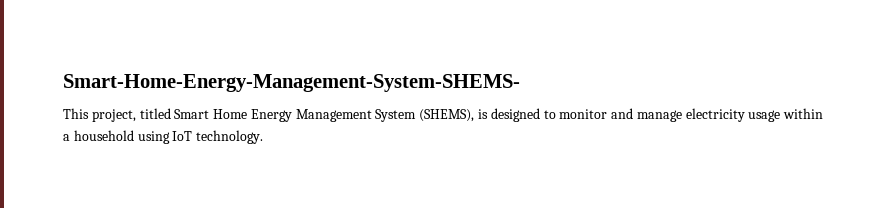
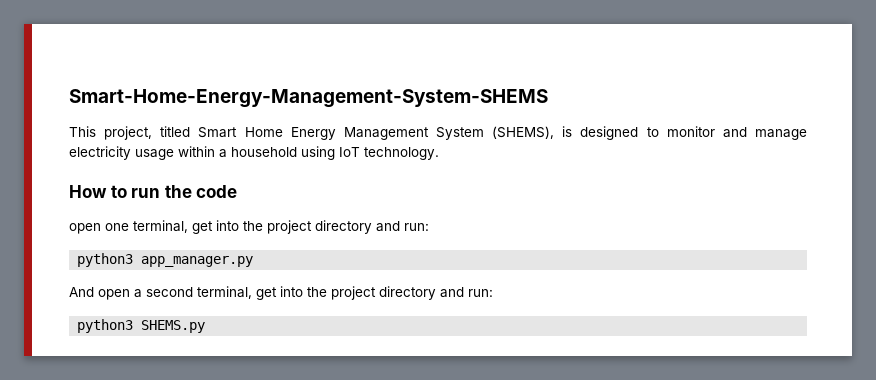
[63,74,520,92] Smart-Home-Energy-Management-System-SHEMS- -> [69,89,548,108] Smart-Home-Energy-Management-System-SHEMS
(264, 137) none -> [69,185,238,198] [69,220,429,234] [77,253,254,267] [69,286,493,300] [77,319,206,333] // How to run the code // open one terminal, get into the project directory and run: // python3 app_manager.py // And open a second terminal, get into the project directory and run: // python3 SHEMS.py

